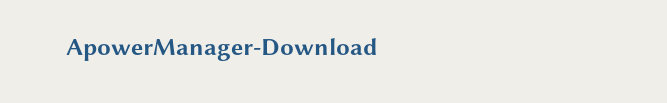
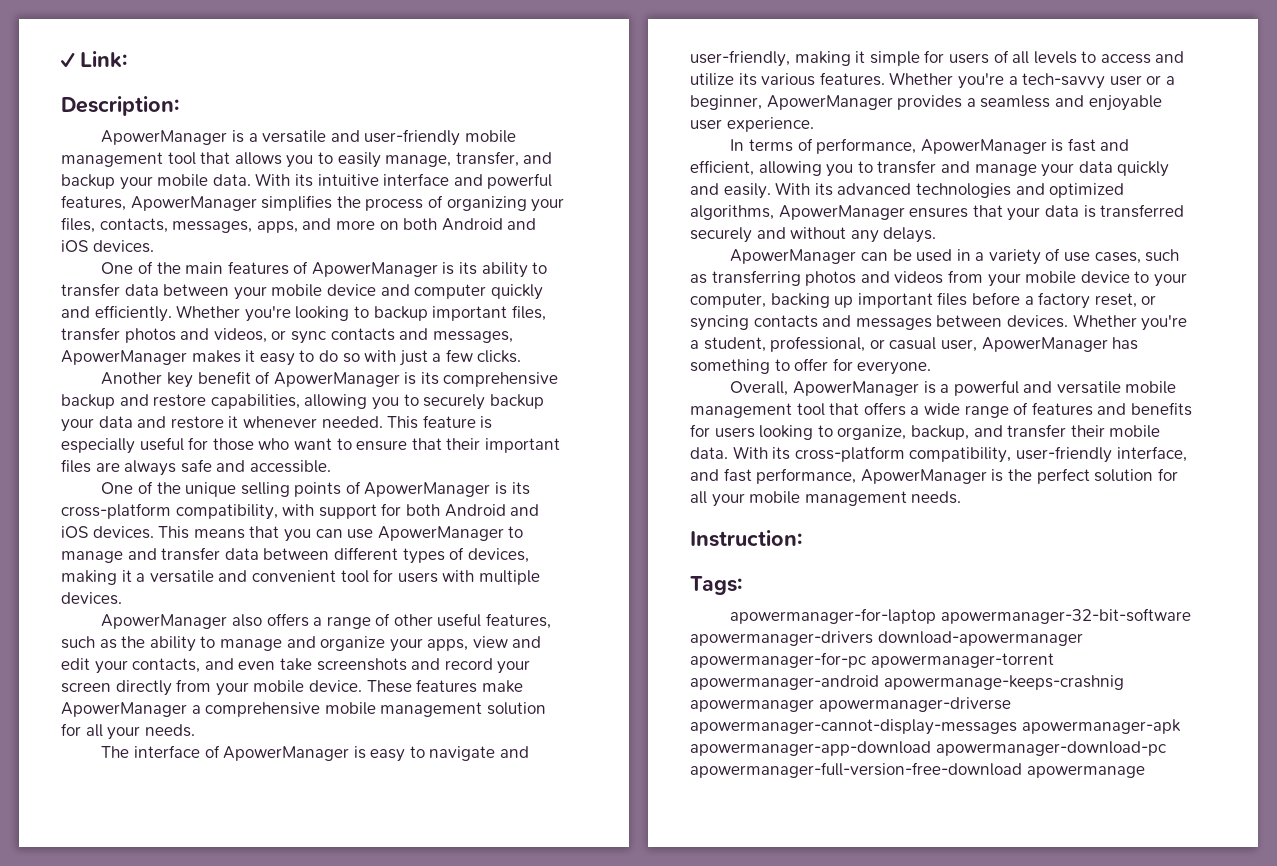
[66,38,377,61] ApowerManager-Download -> [61,51,127,68] [61,96,179,116] [101,129,516,146] [61,151,553,168] [61,173,553,190] [61,195,565,212] [61,217,537,233] [61,240,154,253] [101,261,548,278] [61,283,543,300] [61,305,546,322] [61,327,513,344] [61,349,522,366] [101,371,559,388] [61,394,544,410] [61,415,493,432] [61,437,560,454] [61,459,331,476] [101,481,530,497] [61,503,540,520] [61,526,524,542] [61,547,529,564] [61,569,540,585] [61,592,122,605] [101,613,552,629] [61,636,542,652] [61,658,531,674] [61,679,523,696] [61,702,546,717] [61,723,195,740] [101,745,530,762] [690,50,1185,67] [690,72,1175,89] [690,95,1162,111] [690,117,814,132] [730,138,1130,154] [690,160,1170,177] [690,182,1125,199] [690,204,1185,221] [690,227,937,243] [730,248,1180,265] [690,270,1187,287] [690,292,1157,309] [690,314,1188,331] [690,336,1139,352] [690,358,932,375] [730,380,1177,396] [690,402,1192,418] [690,424,1161,440] [690,446,1187,463] [690,468,1178,484] [690,491,962,507] [690,530,802,547] [690,576,742,595] [730,608,1191,624] [690,631,1083,646] [690,652,1054,668] [690,675,1124,690] [690,697,1011,712] [690,719,1181,735] [690,741,1166,756] [690,762,1145,778] ✓ Link: // Description: // ApowerManager is a versatile and user-friendly mobile management tool that allows you to easily manage, transfer, and backup your mobile data. With its intuitive interface and powerful features, ApowerManager simplifies the process of organizing your files, contacts, messages, apps, and more on both Android and iOS devices. // One of the main features of ApowerManager is its ability to transfer data between your mobile device and computer quickly and efficiently. Whether you're looking to backup important files, transfer photos and videos, or sync contacts and messages, ApowerManager makes it easy to do so with just a few clicks. // Another key benefit of ApowerManager is its comprehensive backup and restore capabilities, allowing you to securely backup your data and restore it whenever needed. This feature is especially useful for those who want to ensure that their important files are always safe and accessible. // One of the unique selling points of ApowerManager is its cross-platform compatibility, with support for both Android and iOS devices. This means that you can use ApowerManager to manage and transfer data between different types of devices, making it a versatile and convenient tool for users with multiple devices. // ApowerManager also offers a range of other useful features, such as the ability to manage and organize your apps, view and edit your contacts, and even take screenshots and record your screen directly from your mobile device. These features make ApowerManager a comprehensive mobile management solution for all your needs. // The interface of ApowerManager is easy to navigate and user-friendly, making it simple for users of all levels to access and utilize its various features. Whether you're a tech-savvy user or a beginner, ApowerManager provides a seamless and enjoyable user experience. // In terms of performance, ApowerManager is fast and efficient, allowing you to transfer and manage your data quickly and easily. With its advanced technologies and optimized algorithms, ApowerManager ensures that your data is transferred securely and without any delays. // ApowerManager can be used in a variety of use cases, such as transferring photos and videos from your mobile device to your computer, backing up important files before a factory reset, or syncing contacts and messages between devices. Whether you're a student, professional, or casual user, ApowerManager has something to offer for everyone. // Overall, ApowerManager is a powerful and versatile mobile management tool that offers a wide range of features and benefits for users looking to organize, backup, and transfer their mobile data. With its cross-platform compatibility, user-friendly interface, and fast performance, ApowerManager is the perfect solution for all your mobile management needs. // Instruction: // Tags: // apowermanager-for-laptop apowermanager-32-bit-software apowermanager-drivers download-apowermanager apowermanager-for-pc apowermanager-torrent apowermanager-android apowermanage-keeps-crashnig apowermanager apowermanager-driverse apowermanager-cannot-display-messages apowermanager-apk apowermanager-app-download apowermanager-download-pc apowermanager-full-version-free-download apowermanage

